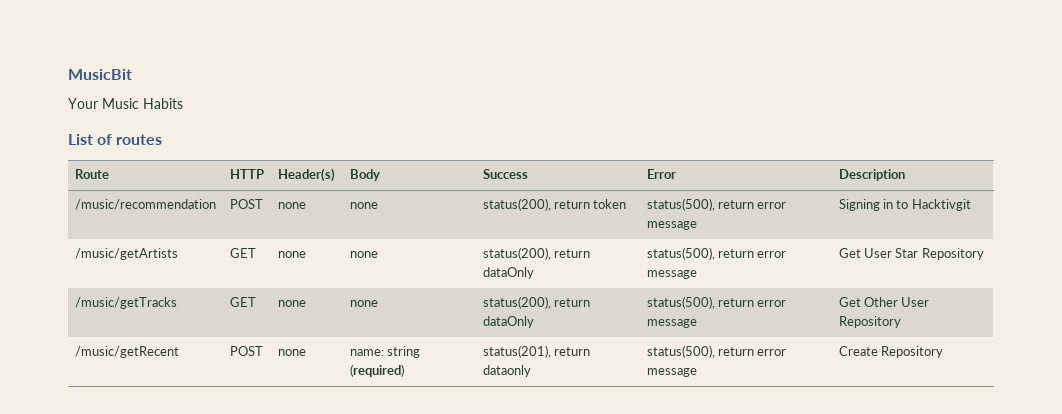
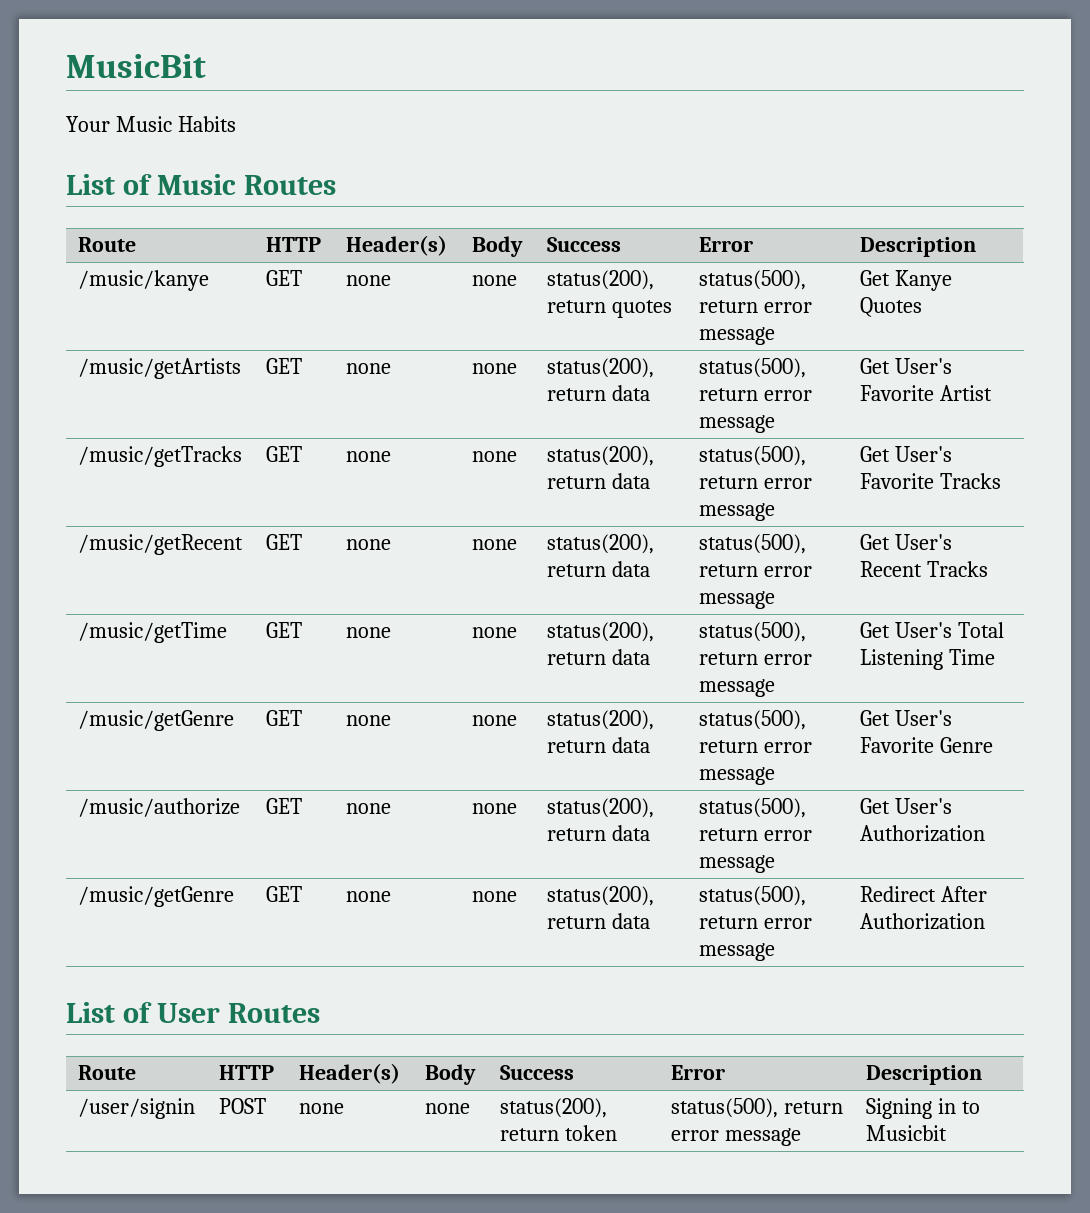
[116,134,163,145] [74,169,109,179] [229,169,264,179] [277,168,335,182] [349,169,380,181] [482,169,528,179] [646,169,676,179] [838,169,905,181] [74,199,216,210] routes // Route | HTTP | Header(s) | Body | Success | Error | Description // /music/recommendation -> [156,174,336,195] [77,237,136,252] [265,237,321,252] [345,235,447,256] [471,236,523,257] [546,237,621,252] [698,237,753,252] [859,237,976,257] [77,270,209,291] [265,270,302,286] [345,275,391,286] [471,275,517,286] [546,270,654,290] [546,300,672,318] [698,270,806,290] [698,300,812,313] [698,327,775,345] [859,270,952,291] [859,297,922,317] [77,358,241,379] [265,358,302,374] [345,363,391,374] [471,363,517,374] [546,358,654,378] [546,385,650,401] [698,358,806,378] [698,388,812,401] [698,415,775,433] [859,358,952,374] [859,385,992,401] [77,446,242,467] [265,446,302,462] [345,451,391,462] [471,451,517,462] [546,446,654,466] [546,473,650,489] [698,446,806,466] [698,476,812,489] [698,503,775,521] [859,446,952,462] [859,473,1001,489] [77,534,243,555] [265,534,302,550] [345,539,391,550] [471,539,517,550] [546,534,654,554] [546,561,650,577] [698,534,806,554] [698,564,812,577] [698,591,775,609] [859,534,952,550] [859,561,988,577] [77,622,227,643] [265,622,302,638] [345,627,391,638] [471,627,517,638] [546,622,654,642] [546,649,650,665] [698,622,806,642] [698,652,812,665] [698,679,775,697] [859,622,1004,638] [859,649,995,670] [77,710,234,731] [265,710,302,726] [345,715,391,726] [471,715,517,726] [546,710,654,730] [546,737,650,753] [698,710,806,730] [698,740,812,753] [698,767,775,785] [859,710,952,726] [859,737,993,753] [77,798,240,817] [265,798,302,814] [345,803,391,814] [471,803,517,814] [546,798,654,818] [546,825,650,841] [698,798,806,818] [698,828,812,841] [698,855,775,873] [859,798,952,814] [859,825,985,842] [77,886,234,907] [265,886,302,902] [345,891,391,902] [471,891,517,902] [546,886,654,906] [546,913,650,929] [698,886,806,906] [698,916,812,929] [698,943,775,961] [859,886,987,902] [859,913,985,930] [66,1002,320,1023] [77,1065,136,1080] [218,1065,274,1080] [298,1063,400,1084] [424,1064,476,1085] [499,1065,574,1080] [670,1065,725,1080] [865,1065,982,1085] [77,1098,195,1119] Music Routes // Route | HTTP | Header(s) | Body | Success | Error | Description // /music/kanye | GET | none | none | status(200), return quotes | status(500), return error message | Get Kanye Quotes // /music/getArtists | GET | none | none | status(200), return data | status(500), return error message | Get User's Favorite Artist // /music/getTracks | GET | none | none | status(200), return data | status(500), return error message | Get User's Favorite Tracks // /music/getRecent | GET | none | none | status(200), return data | status(500), return error message | Get User's Recent Tracks // /music/getTime | GET | none | none | status(200), return data | status(500), return error message | Get User's Total Listening Time // /music/getGenre | GET | none | none | status(200), return data | status(500), return error message | Get User's Favorite Genre // /music/authorize | GET | none | none | status(200), return data | status(500), return error message | Get User's Authorization // /music/getGenre | GET | none | none | status(200), return data | status(500), return error message | Redirect After Authorization // List of User Routes // Route | HTTP | Header(s) | Body | Success | Error | Description // /user/signin
[911,199,971,211] [74,248,178,260] [229,248,256,258] [277,251,306,258] [349,251,378,258] [482,247,591,260] [482,267,534,279] [646,247,787,260] [646,270,697,279] [838,248,984,260] [74,297,177,309] [229,297,256,307] [277,300,306,307] [349,300,378,307] [482,296,591,309] [482,316,534,328] [646,296,787,309] [646,319,697,328] [838,297,930,307] [838,316,901,328] [74,346,179,358] [229,346,263,356] [277,349,306,356] [349,346,421,358] [349,364,404,377] [482,345,591,358] [482,365,531,377] [646,345,787,358] [646,368,697,377] [838,346,944,358] Hacktivgit // /music/getArtists | GET | none | none | status(200), return dataOnly | status(500), return error message | Get User Star Repository // /music/getTracks | GET | none | none | status(200), return dataOnly | status(500), return error message | Get Other User Repository // /music/getRecent | POST | none | name: string (required) | status(201), return dataonly | status(500), return error message | Create Repository -> [865,1125,947,1141] Musicbit

